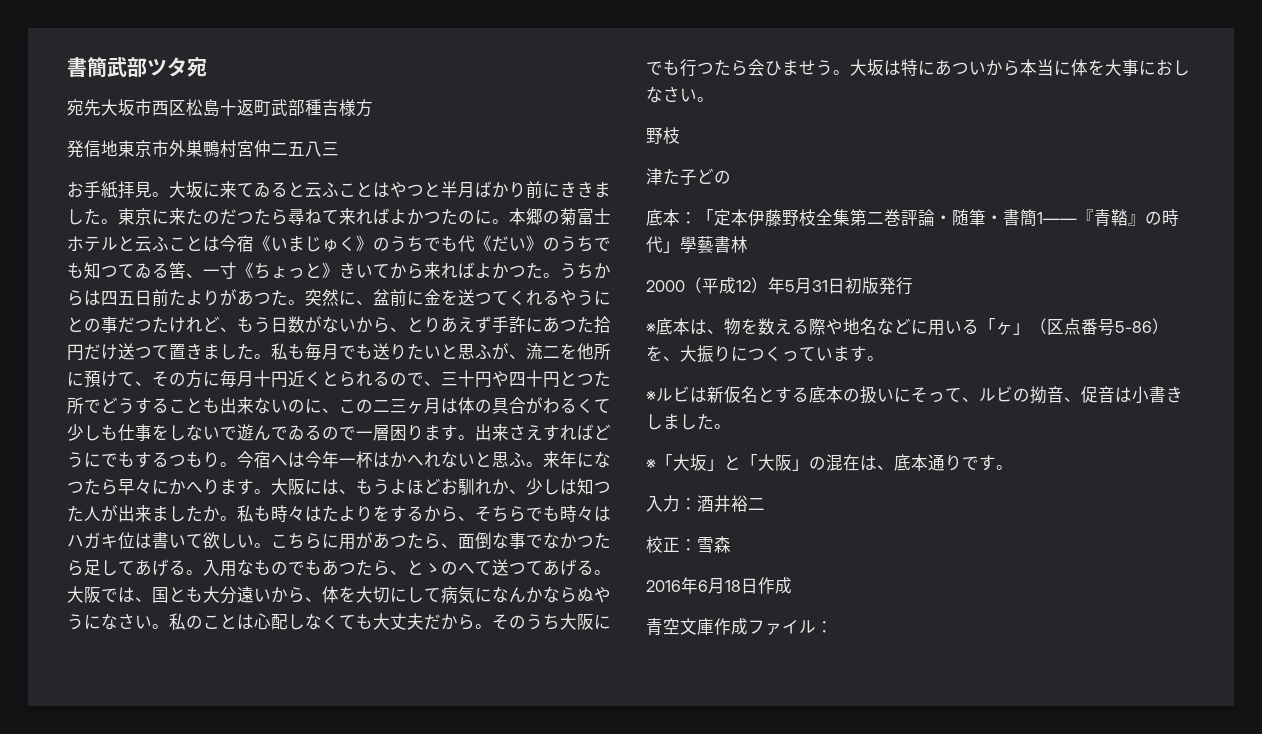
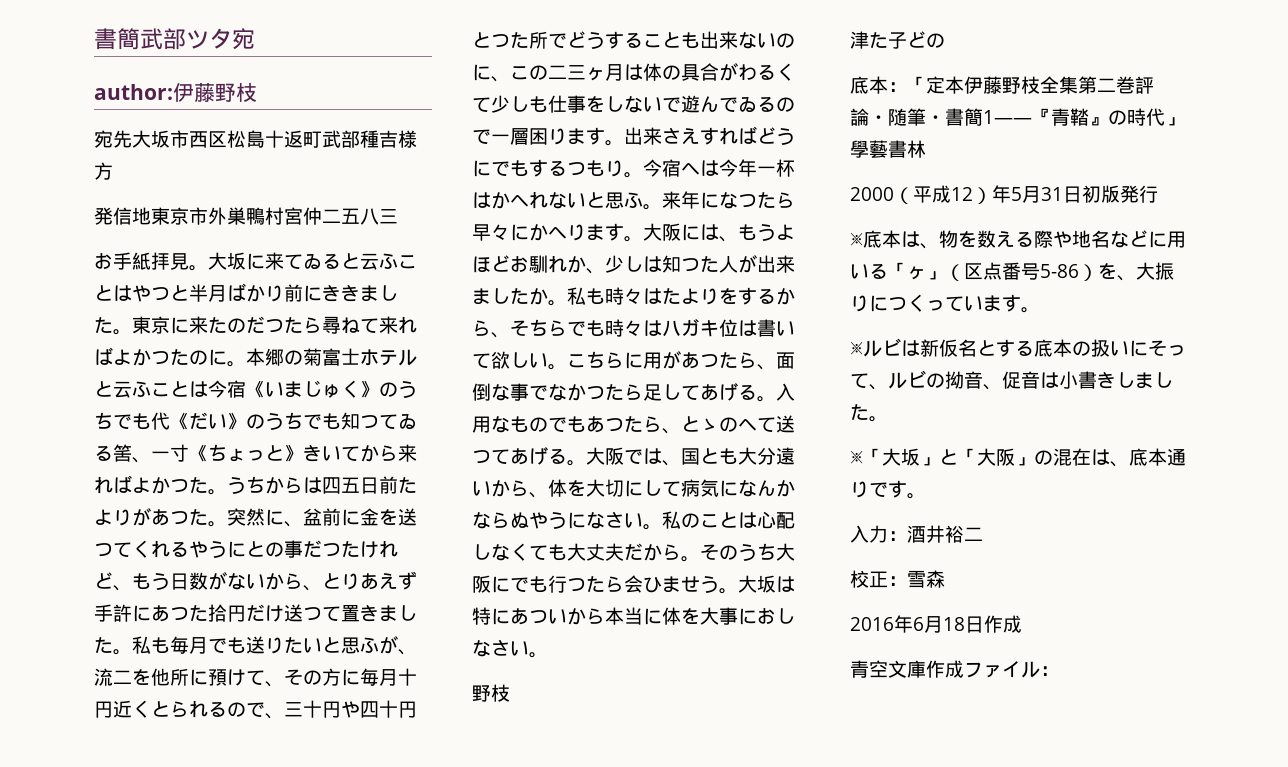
(207, 67) none -> [94,83,257,102] // author:伊藤野枝

